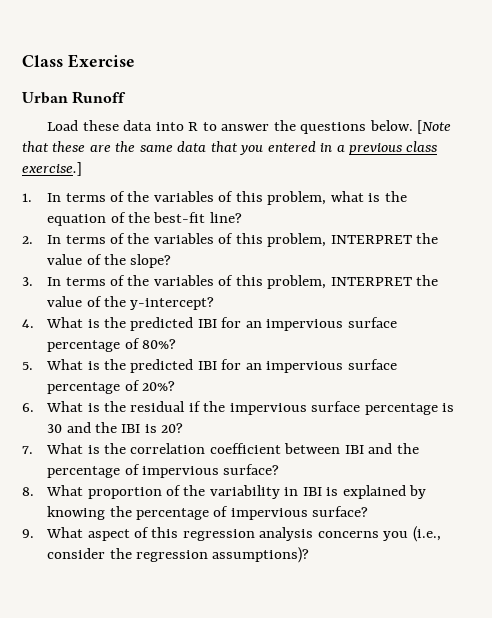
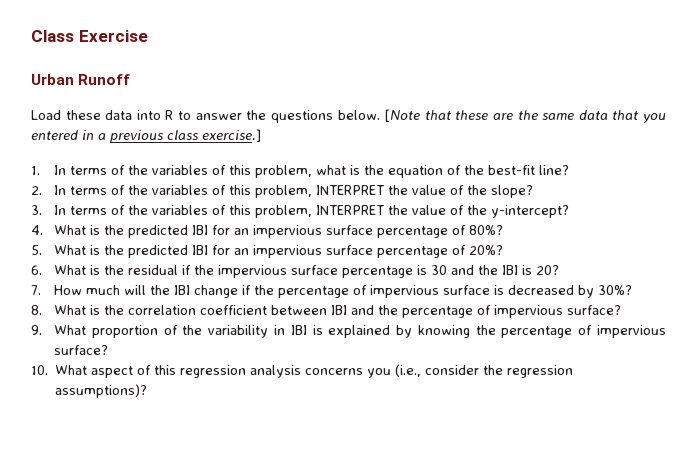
(33, 450) none -> [54,285,633,298] [31,305,42,315] How much will the IBI change if the percentage of impervious surface is decreased by 30%? // 8.
[22,487,34,496] 8. -> [31,325,42,335] 9.
[22,529,34,538] 9. -> [31,365,48,375] 10.

